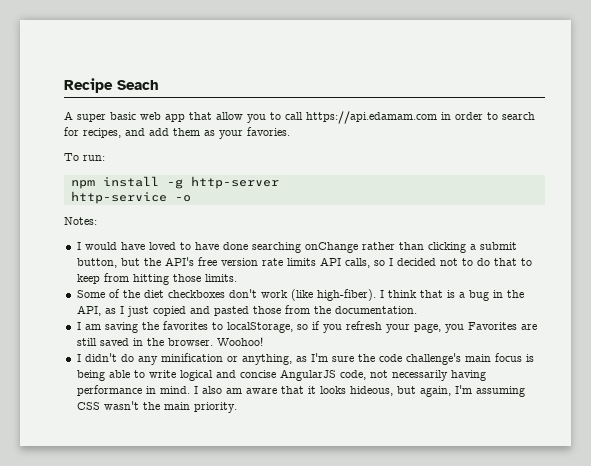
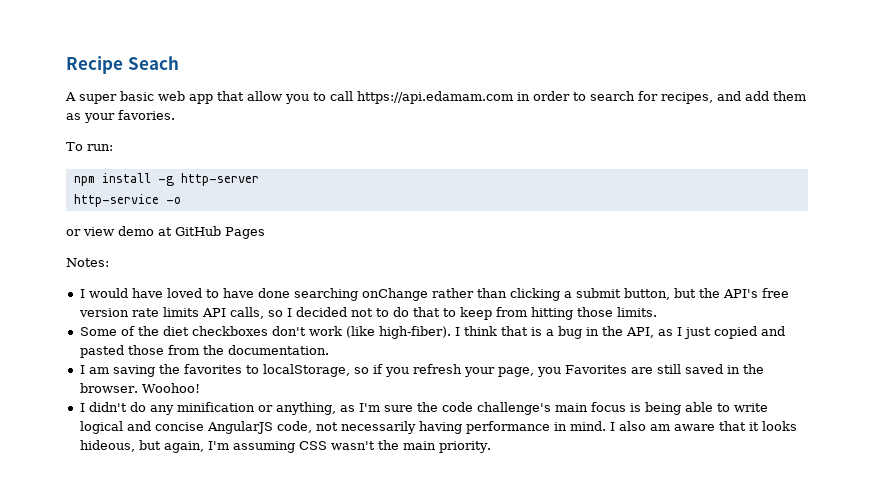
(191, 198) none -> [66,226,265,239] // or view demo at GitHub Pages

